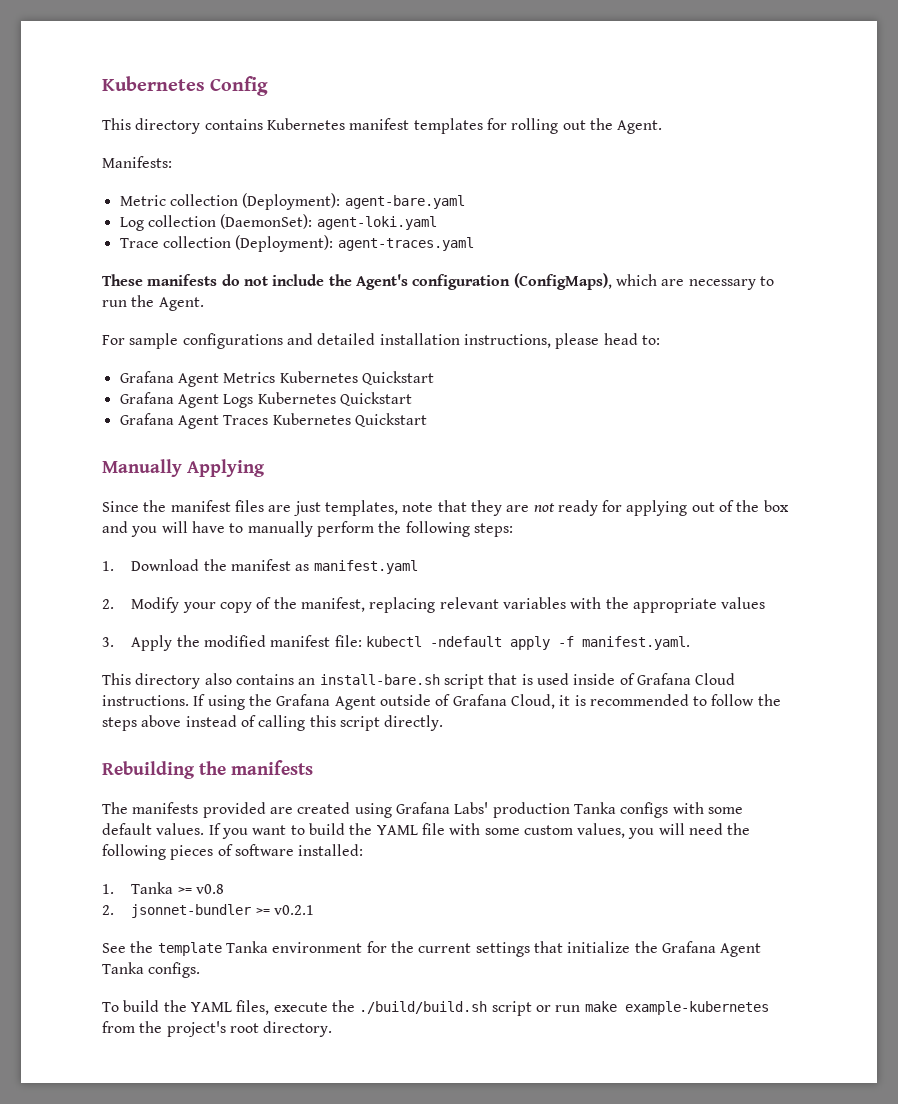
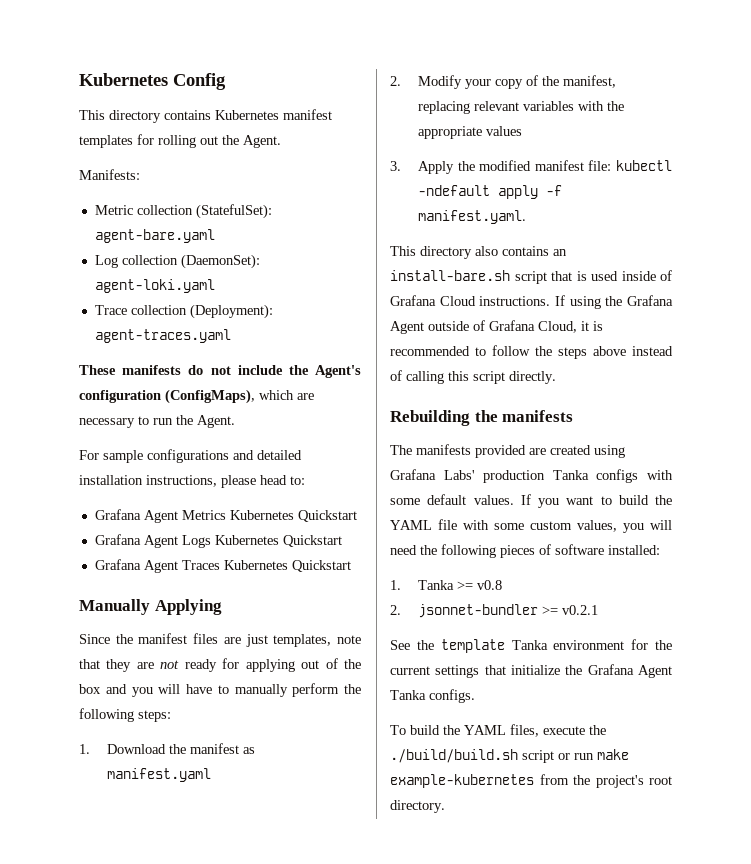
[242,193,341,210] (Deployment): -> [195,204,272,219] (StatefulSet):

